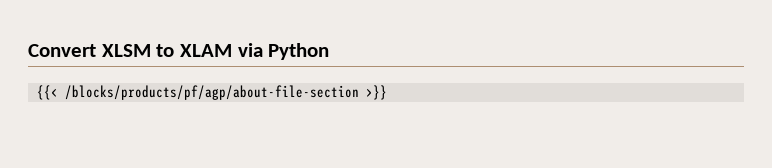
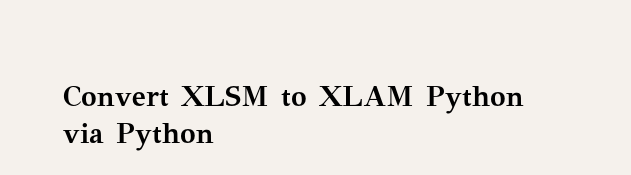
(233, 50) none -> [425,86,524,114] Python
[37,85,388,100] // {{< /blocks/products/pf/agp/about-file-section >}} -> (214, 137) none

